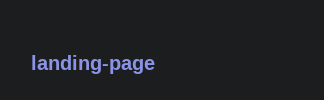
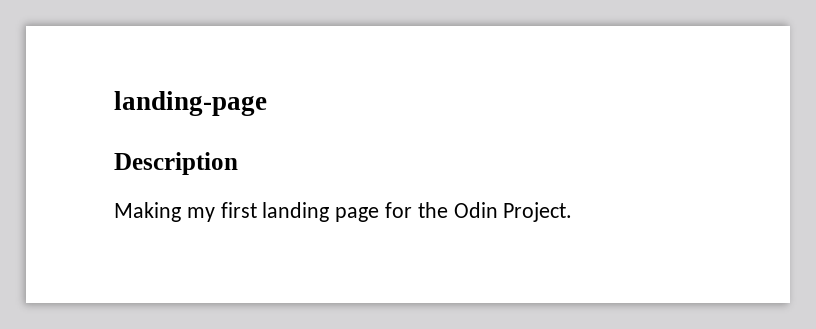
(155, 64) none -> [114,152,238,175] [114,202,573,222] // Description // Making my first landing page for the Odin Project.

